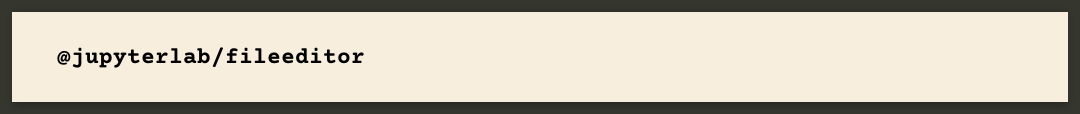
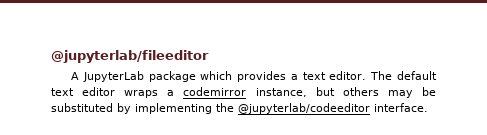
(365, 57) none -> [70,71,438,82] [51,87,436,98] [51,103,428,114] // A JupyterLab package which provides a text editor. The default text editor wraps a codemirror instance, but others may be substituted by implementing the @jupyterlab/codeeditor interface.

